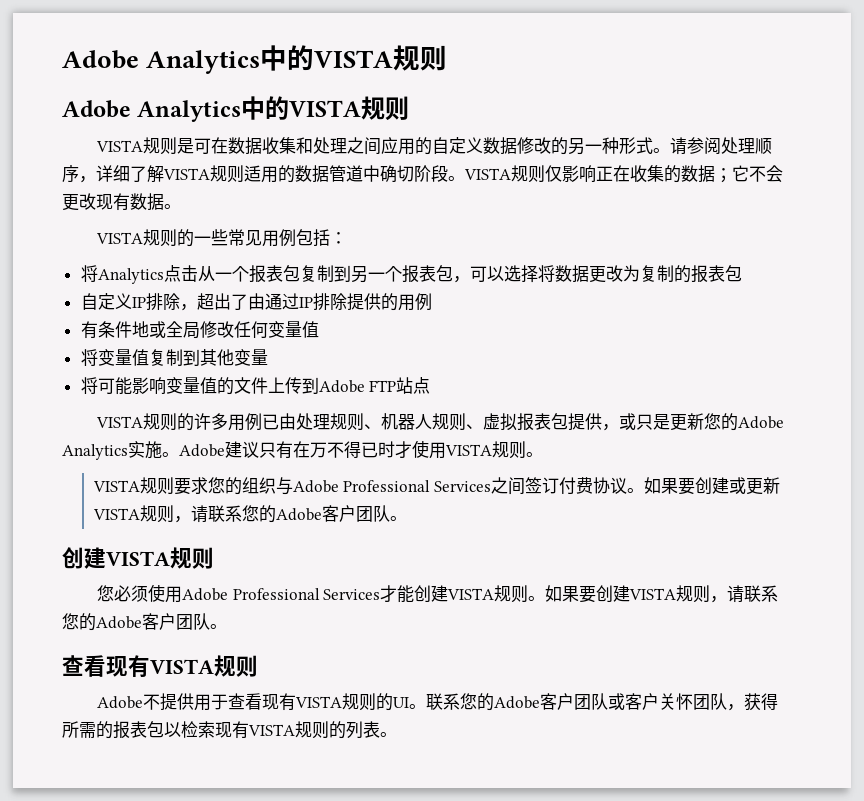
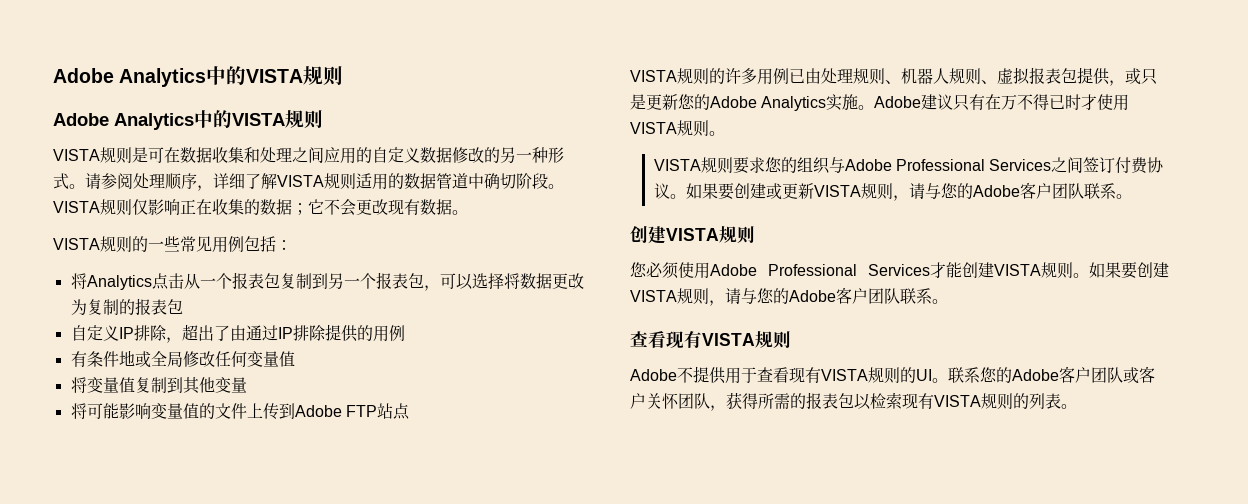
[207,505,390,523] 联系您的Adobe客户团队 -> [924,182,1116,199] 与您的Adobe客户团队联系
[744,585,779,602] [62,613,210,631] 联系您的Adobe客户团队 -> [741,287,932,304] 与您的Adobe客户团队联系

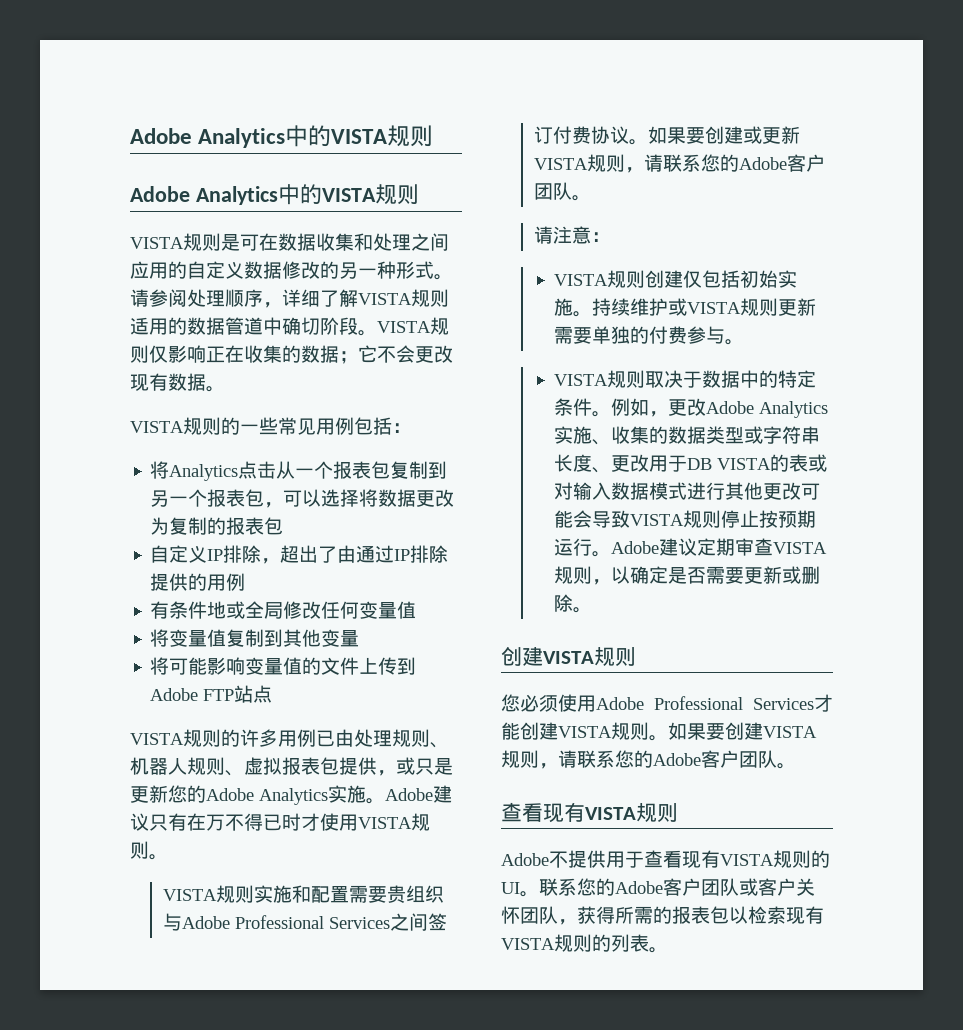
[732,157,797,174] 要求您的 -> [253,885,406,903] 实施和配置需要贵
[924,182,1116,199] 与您的Adobe客户团队联系 -> [662,154,825,172] [533,182,591,201] [533,226,610,244] [553,270,797,288] [553,298,816,317] [553,326,744,345] [553,370,816,388] [553,398,828,418] [553,426,820,445] [553,454,827,473] [553,482,820,500] [553,510,816,528] [553,538,827,557] [553,566,820,585] [553,594,573,612] 联系您的Adobe客户团队。 // 请注意： // VISTA规则创建仅包括初始实施。持续维护或VISTA规则更新需要单独的付费参与。 // VISTA规则取决于数据中的特定条件。例如，更改Adobe Analytics实施、收集的数据类型或字符串长度、更改用于DB VISTA的表或对输入数据模式进行其他更改可能会导致VISTA规则停止按预期运行。Adobe建议定期审查VISTA规则，以确定是否需要更新或删除
[741,287,932,304] 与您的Adobe客户团队联系 -> [577,750,777,768] 联系您的Adobe客户团队

